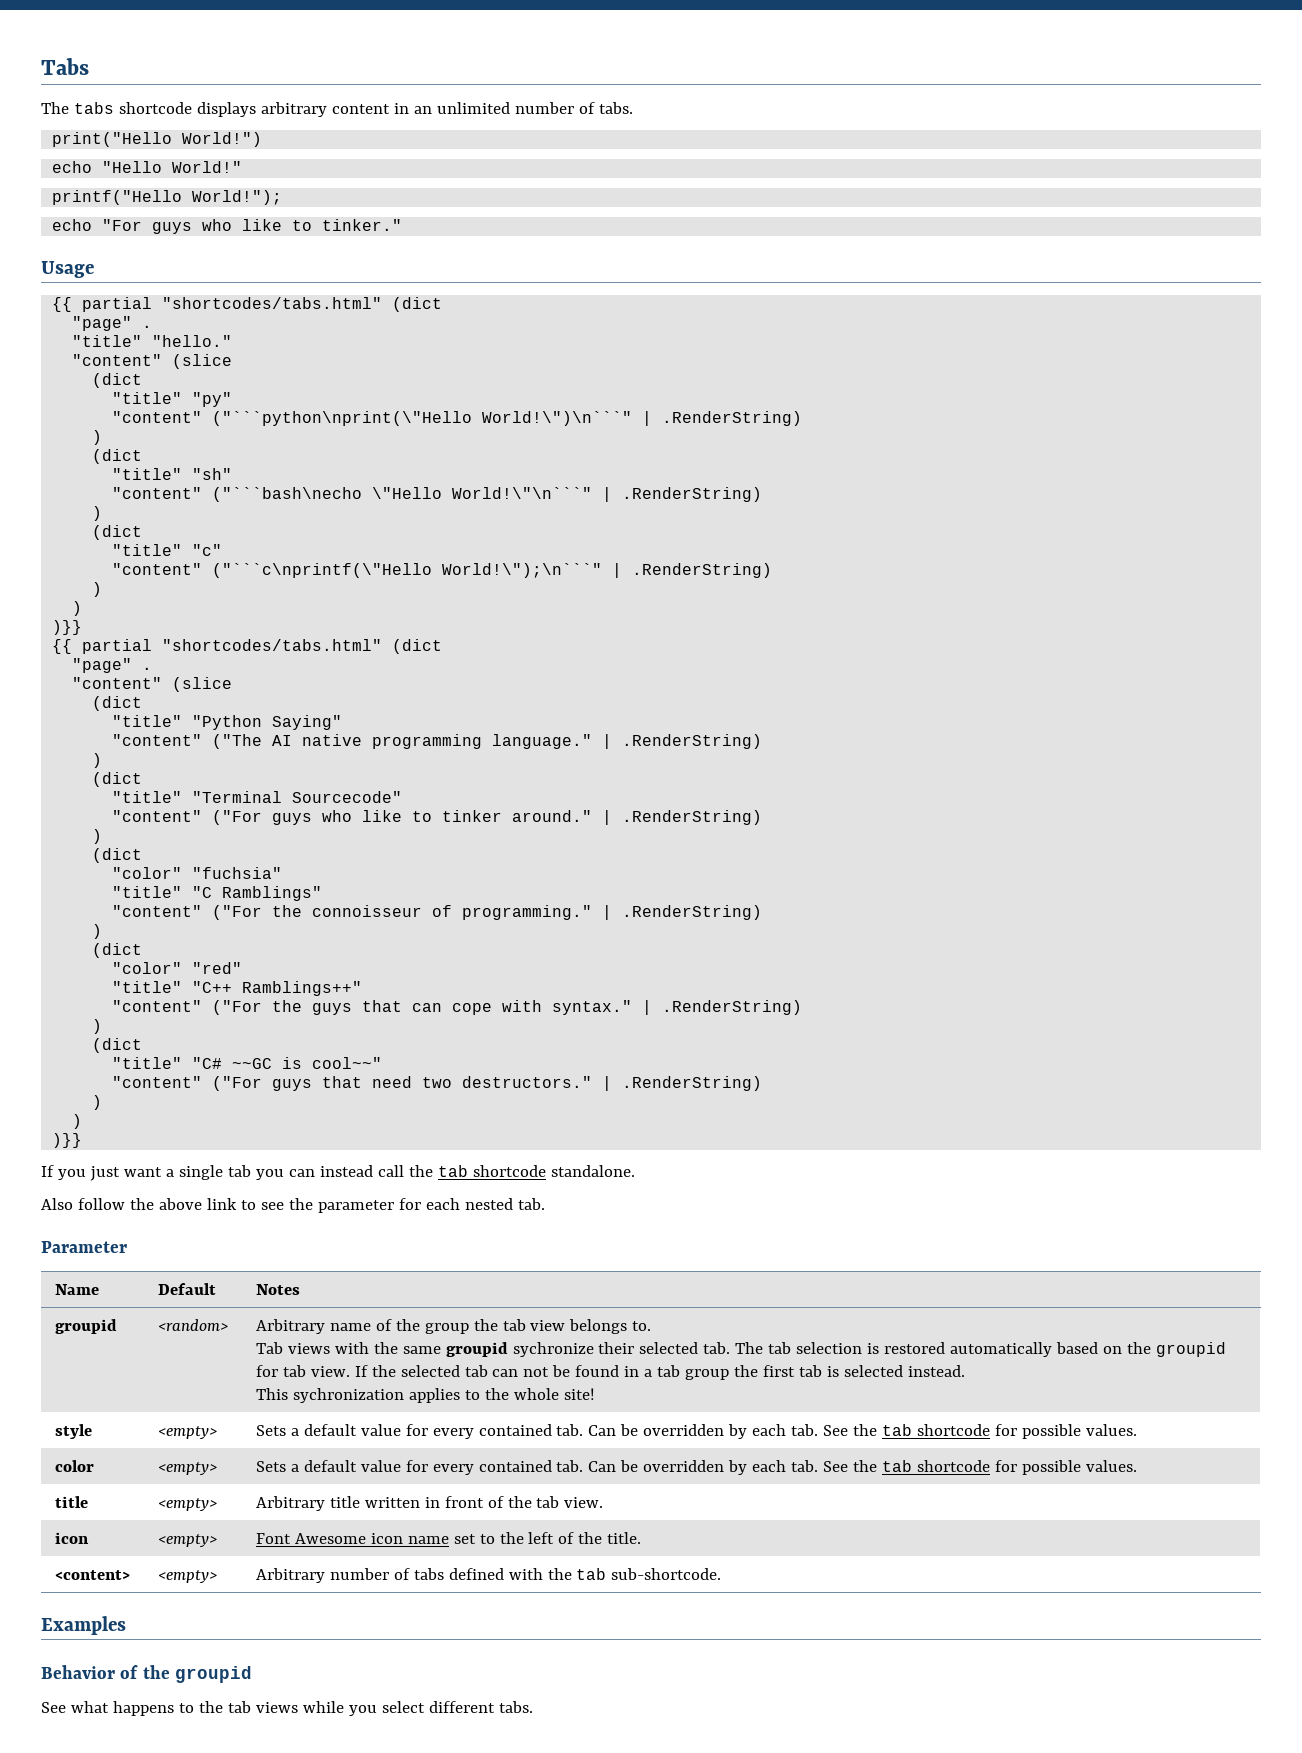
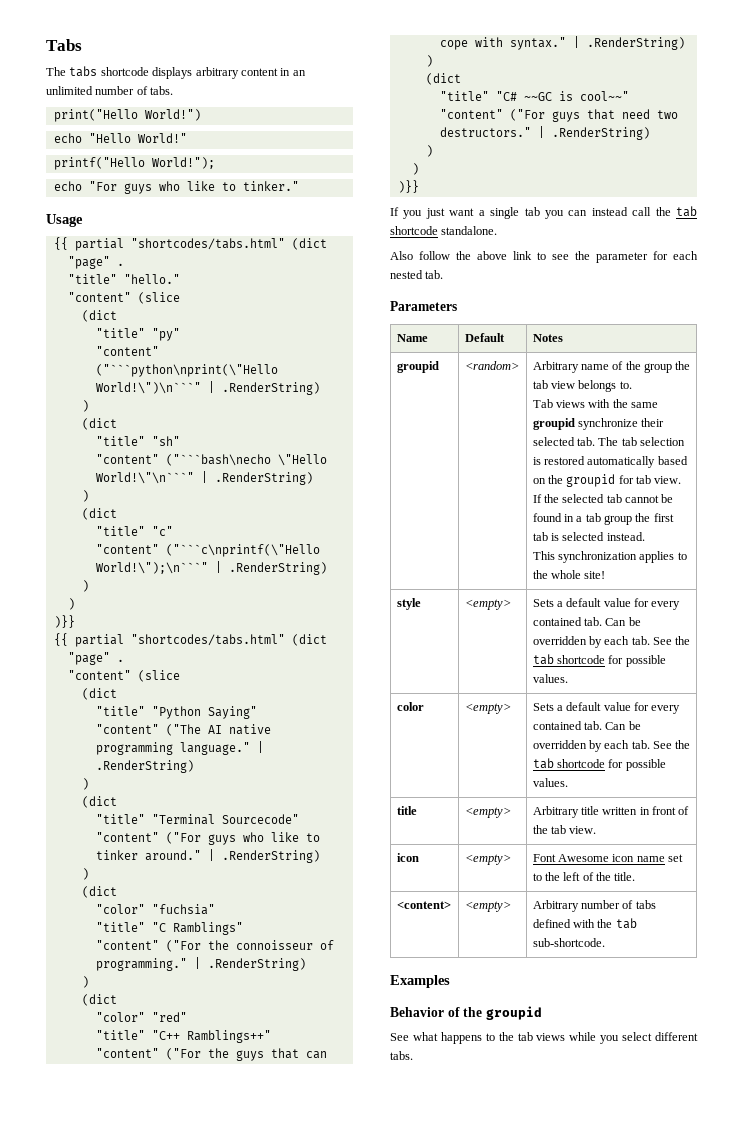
[41,1241,127,1253] Parameter -> [390,301,457,311] Parameters
[512,1342,594,1357] sychronize -> [577,418,638,430] synchronize
[492,1367,550,1377] can not -> [625,495,660,503] cannot
[292,1388,404,1403] sychronization -> [557,551,637,563] synchronization

